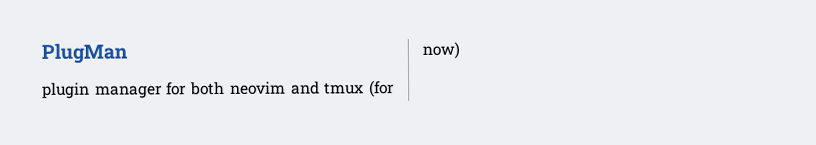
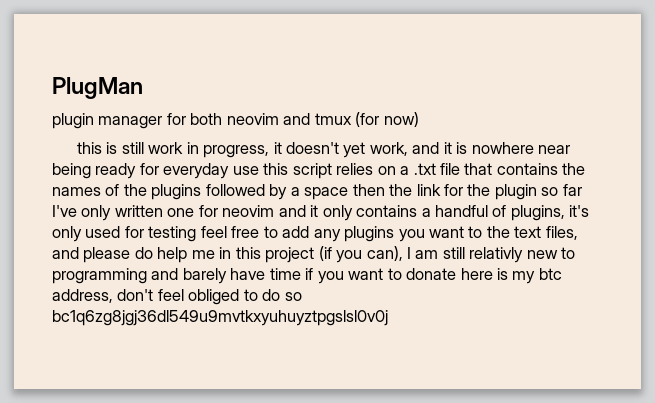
(460, 50) none -> [76,142,571,158] [52,163,586,179] [52,184,582,200] [52,205,590,221] [52,226,578,242] [52,246,576,263] [52,268,562,284] [52,289,302,305] [52,310,388,326] // this is still work in progress, it doesn't yet work, and it is nowhere near being ready for everyday use this script relies on a .txt file that contains the names of the plugins followed by a space then the link for the plugin so far I've only written one for neovim and it only contains a handful of plugins, it's only used for testing feel free to add any plugins you want to the text files, and please do help me in this project (if you can), I am still relativly new to programming and barely have time if you want to donate here is my btc address, don't feel obliged to do so bc1q6zg8jgj36dl549u9mvtkxyuhuyztpgslsl0v0j

